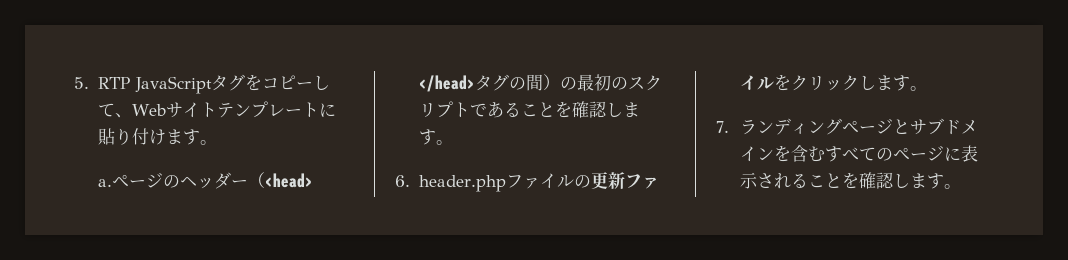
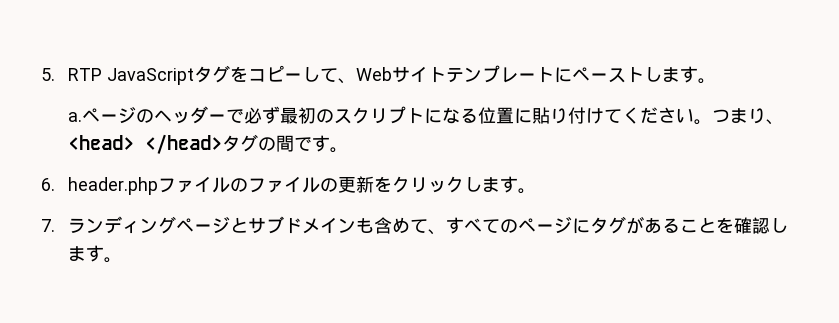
[98,128,167,145] 貼り付け -> [571,67,662,83] ペーストし
[248,172,314,188] [419,74,663,92] [419,101,641,118] （<head> </head>タグの間）の最初のスクリプトであることを確認しま -> [225,106,784,125] [67,134,312,154] で必ず最初のスクリプトになる位置に貼り付けてください。つまり、<head> </head>タグの間で
[591,172,660,189] [740,75,775,90] 更新ファイル -> [247,176,374,193] ファイルの更新
[774,145,826,162] を含む -> [355,217,446,235] も含めて、
[961,145,979,162] [740,172,792,189] 表示され -> [589,216,662,234] タグがあ

